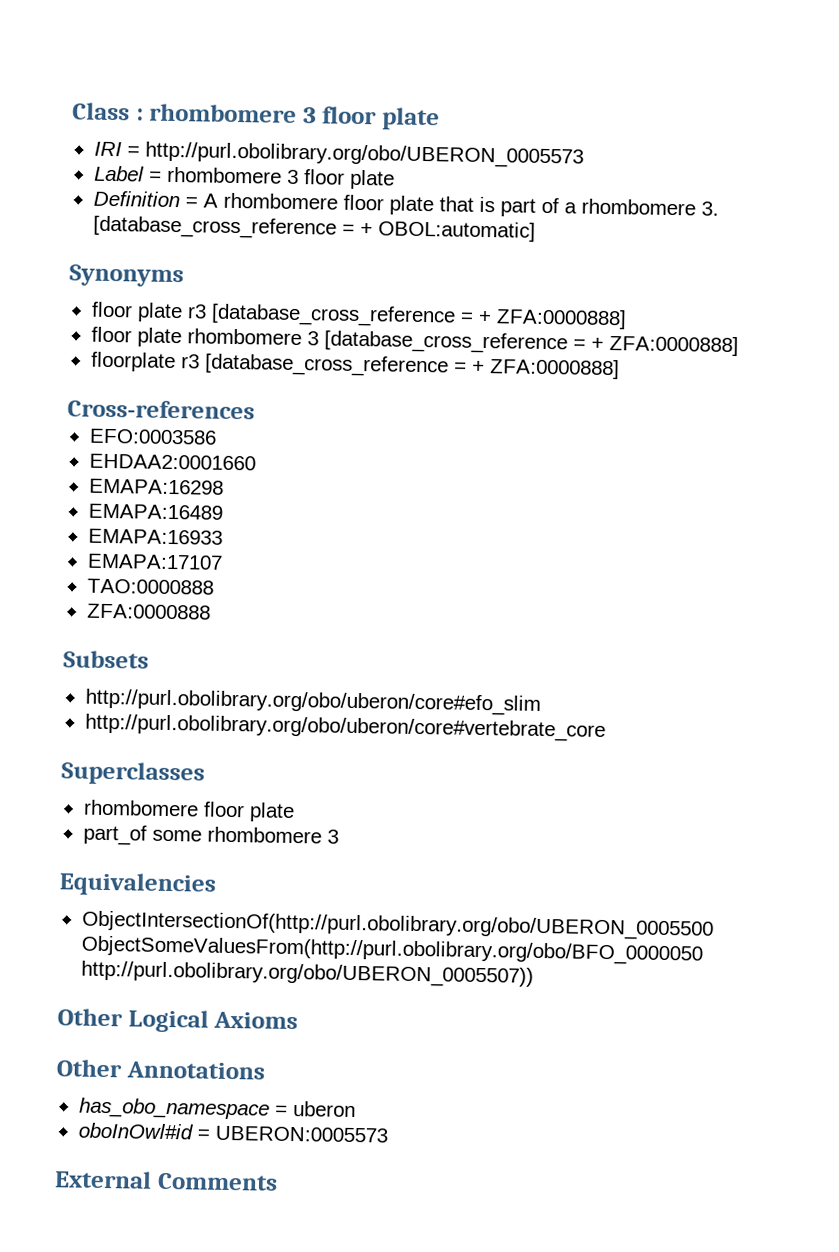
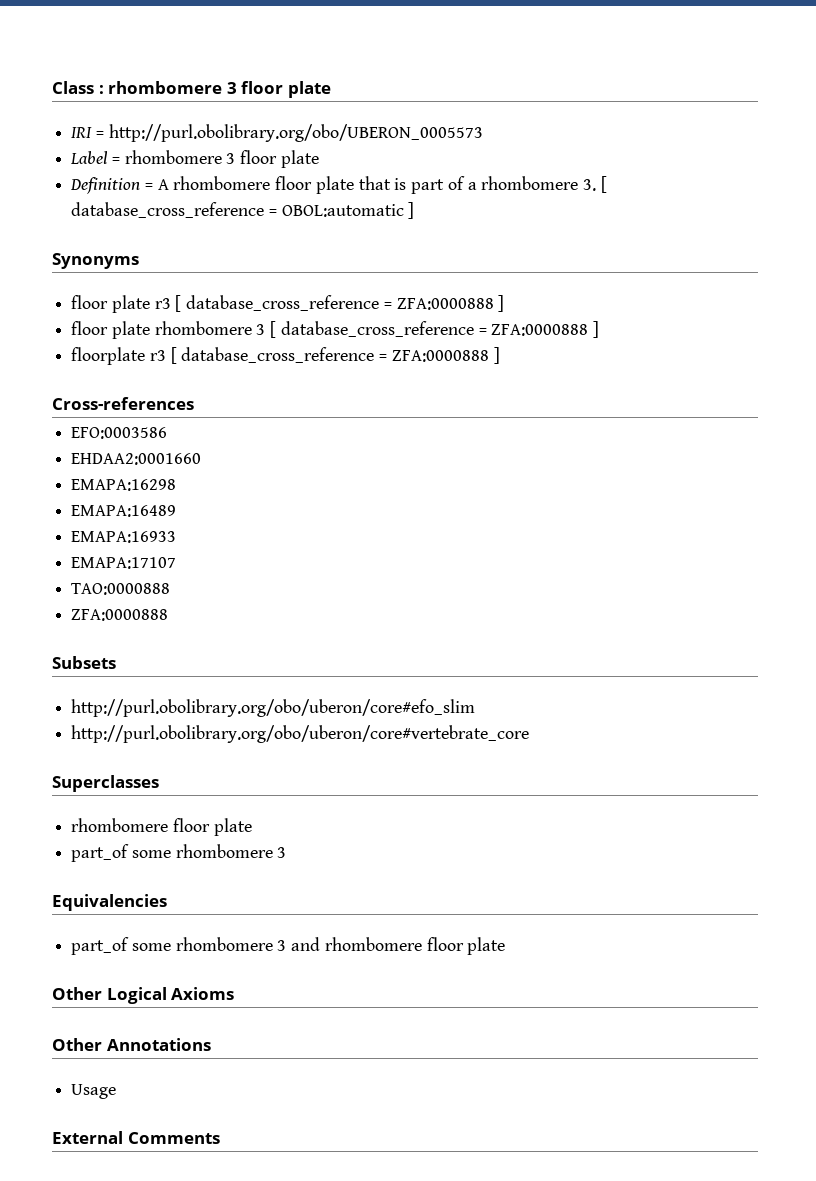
[92,215,536,242] [database_cross_reference = + OBOL:automatic] -> [600,176,607,193] [71,202,415,219] [ database_cross_reference = OBOL:automatic ]
[210,303,627,330] [database_cross_reference = + ZFA:0000888] -> [175,295,505,312] [ database_cross_reference = ZFA:0000888 ]
[323,330,739,357] [90,351,620,380] [database_cross_reference = + ZFA:0000888] // floorplate r3 [database_cross_reference = + ZFA:0000888] -> [270,321,600,338] [71,347,500,365] [ database_cross_reference = ZFA:0000888 ] // floorplate r3 [ database_cross_reference = ZFA:0000888 ]
[81,910,714,941] [80,935,703,966] [80,960,534,988] ObjectIntersectionOf(http://purl.obolibrary.org/obo/UBERON_0005500 ObjectSomeValuesFrom(http://purl.obolibrary.org/obo/BFO_0000050 http://purl.obolibrary.org/obo/UBERON_0005507)) -> [71,937,506,955] part_of some rhombomere 3 and rhombomere floor plate
[78,1097,356,1120] [77,1122,388,1143] has_obo_namespace = uberon // oboInOwl#id = UBERON:0005573 -> [71,1084,117,1099] Usage

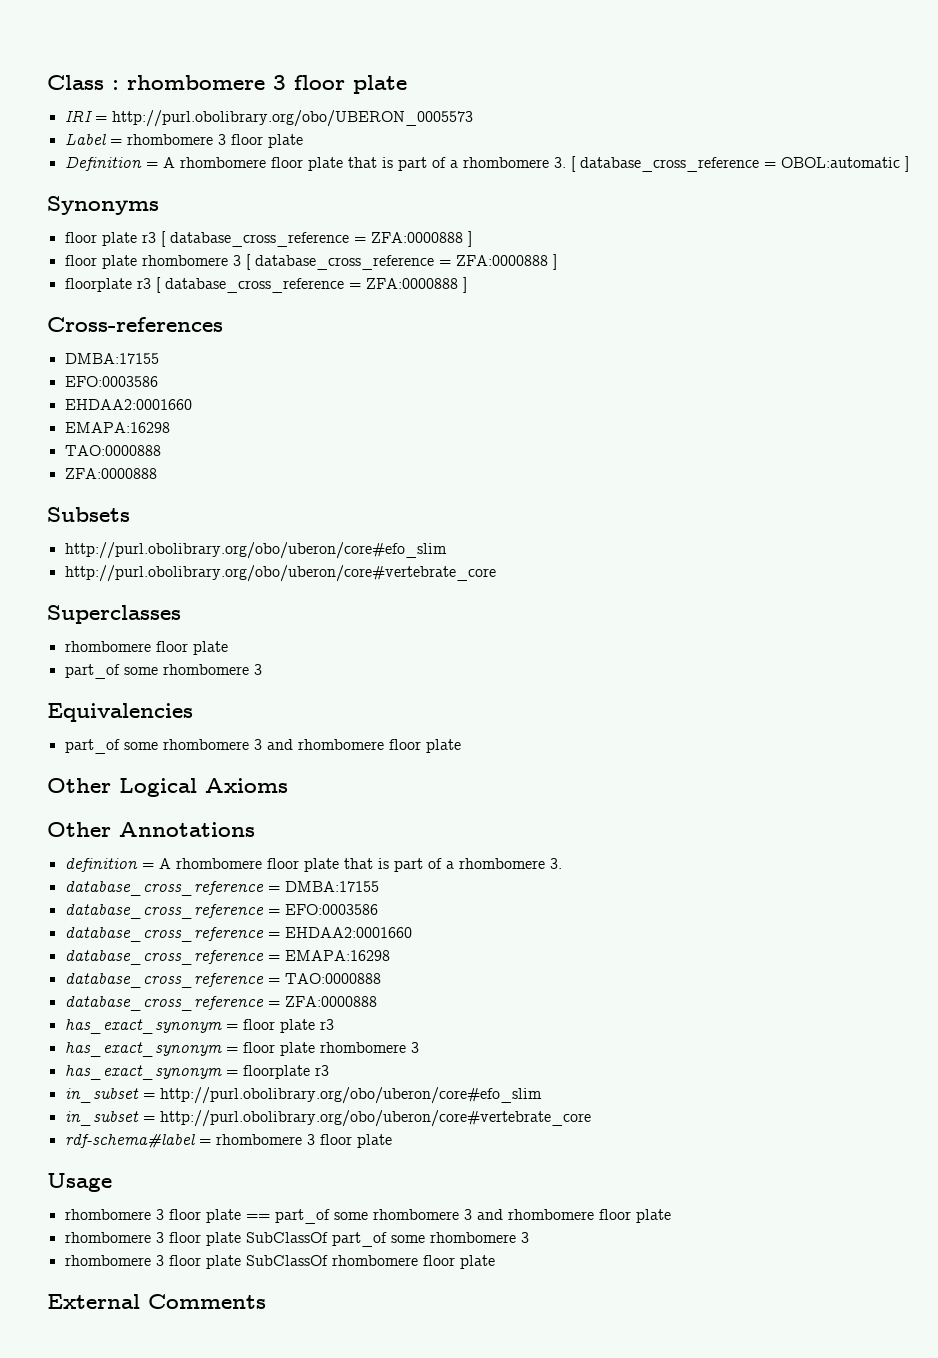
(194, 403) none -> [64,353,159,364] // DMBA:17155
[71,505,177,517] [71,531,177,543] [71,557,177,569] // EMAPA:16489 // EMAPA:16933 // EMAPA:17107 -> (170, 427) none
[71,1084,117,1099] Usage -> [64,858,562,872] [64,881,379,896] [64,904,378,919] [64,927,412,942] [64,950,390,965] [64,973,381,988] [64,996,377,1011] [64,1019,334,1034] [64,1042,419,1057] [64,1065,329,1080] [64,1087,542,1104] [64,1110,591,1127] [64,1134,392,1148] [47,1173,112,1192] [64,1209,671,1224] [64,1232,529,1247] [64,1255,495,1269] definition = A rhombomere floor plate that is part of a rhombomere 3. // database_cross_reference = DMBA:17155 // database_cross_reference = EFO:0003586 // database_cross_reference = EHDAA2:0001660 // database_cross_reference = EMAPA:16298 // database_cross_reference = TAO:0000888 // database_cross_reference = ZFA:0000888 // has_exact_synonym = floor plate r3 // has_exact_synonym = floor plate rhombomere 3 // has_exact_synonym = floorplate r3 // in_subset = http://purl.obolibrary.org/obo/uberon/core#efo_slim // in_subset = http://purl.obolibrary.org/obo/uberon/core#vertebrate_core // rdf-schema#label = rhombomere 3 floor plate // Usage // rhombomere 3 floor plate == part_of some rhombomere 3 and rhombomere floor plate // rhombomere 3 floor plate SubClassOf part_of some rhombomere 3 // rhombomere 3 floor plate SubClassOf rhombomere floor plate

